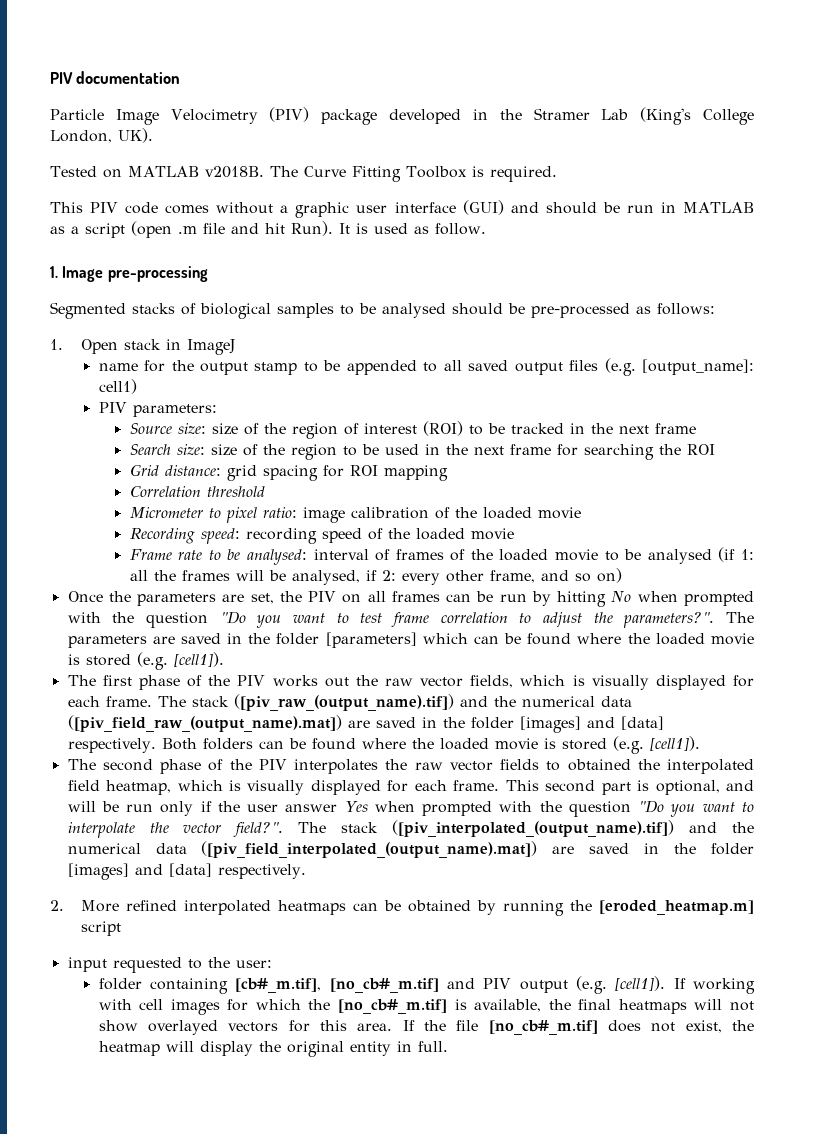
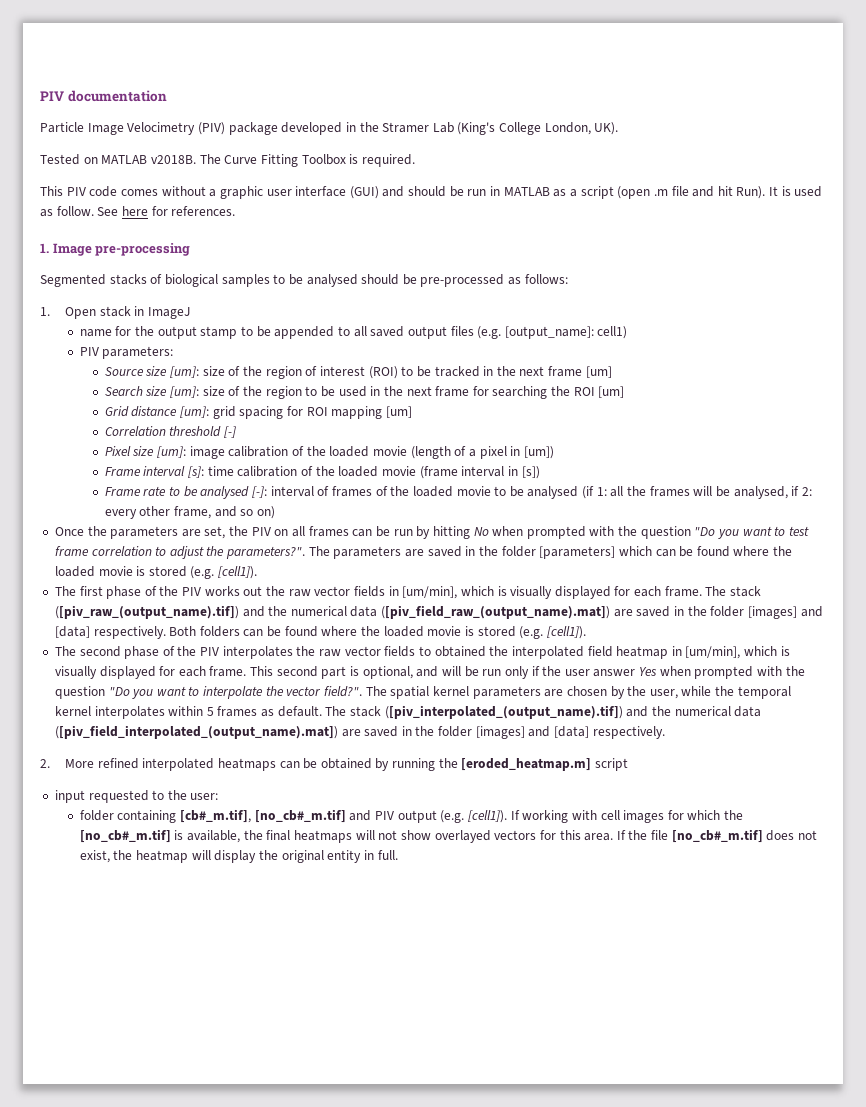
(486, 229) none -> [97,206,236,216] See here for references.
[177,423,206,434] size: -> [145,366,200,378] size [um]:
(696, 428) none -> [585,366,612,378] [um]
[176,444,205,455] size: -> [145,386,200,398] size [um]:
(715, 449) none -> [598,386,625,398] [um]
[164,465,221,476] distance: -> [131,406,210,418] distance [um]:
(448, 473) none -> [385,406,412,418] [um]
[129,507,297,523] // Micrometer to pixel ratio: -> [224,426,237,438] [104,446,187,458] [-] // Pixel size [um]:
[129,528,514,544] // Recording speed: recording speed of the loaded movie -> [410,446,554,459] [104,466,540,479] (length of a pixel in [um]) // Frame interval [s]: time calibration of the loaded movie (frame interval in [s])
[246,549,307,565] analysed: -> [200,486,267,499] analysed [-]:
[470,675,514,688] fields, -> [353,586,458,599] fields in [um/min],
[106,780,172,795] heatmap, -> [616,646,741,659] heatmap in [um/min],
(327, 827) none -> [390,686,791,699] [54,706,347,719] spatial kernel parameters are chosen by the user, while the temporal kernel interpolates within 5 frames as default. The

